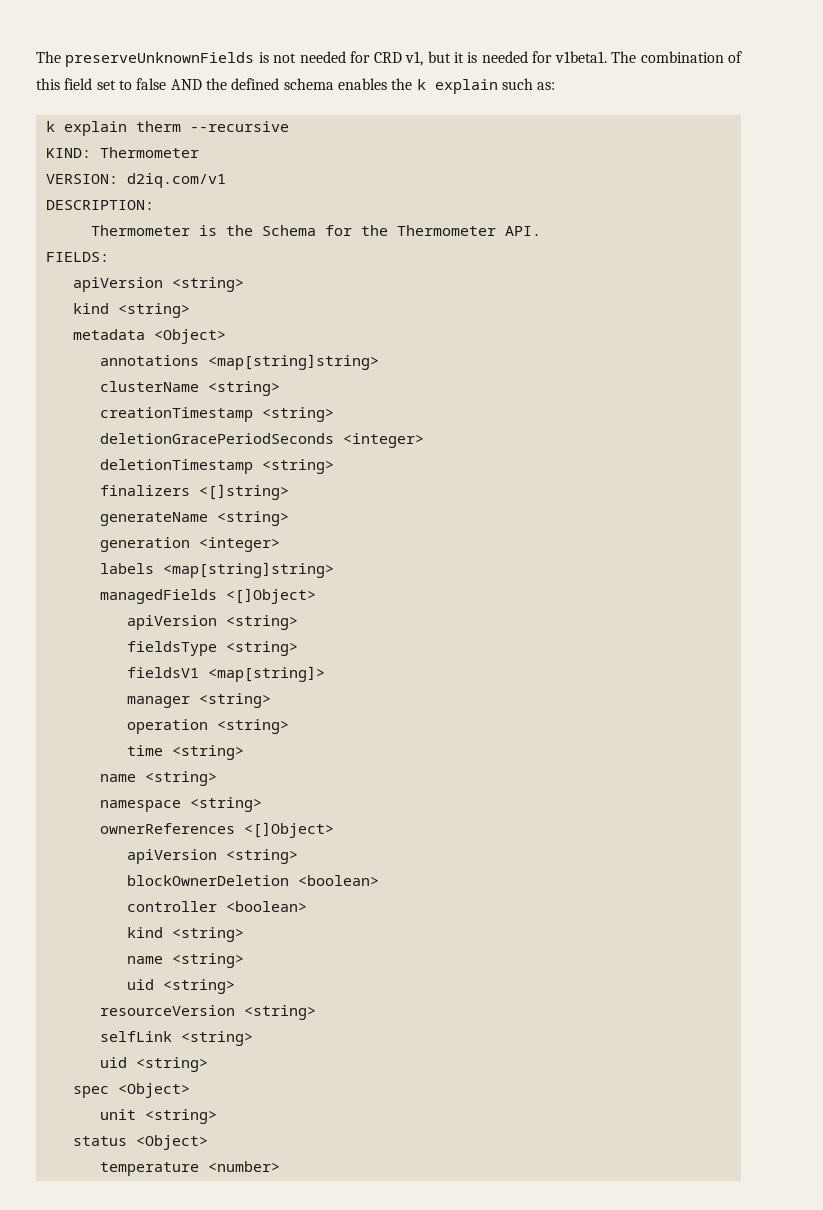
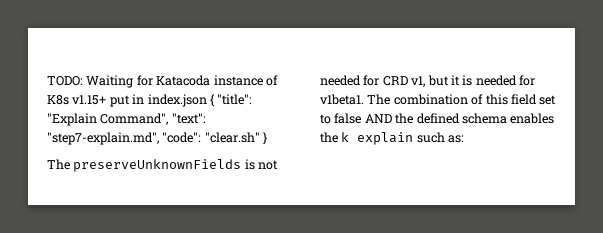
(36, 57) none -> [47,75,278,88] [47,94,253,107] [47,113,206,126] [47,132,268,145] TODO: Waiting for Katacoda instance of K8s v1.15+ put in index.json { "title": "Explain Command", "text": "step7-explain.md", "code": "clear.sh" } //
[45,121,289,136] [45,147,199,158] [45,173,226,188] [45,200,154,210] [90,225,541,236] [45,252,109,262] [72,277,244,292] [72,303,190,318] [72,329,226,344] [99,354,379,370] [99,381,280,396] [99,407,334,422] [99,433,424,448] [99,459,334,474] [99,484,289,500] [99,511,289,526] [99,537,280,552] [99,562,334,578] [99,588,316,604] [126,615,298,630] [126,641,298,656] [126,666,325,682] [126,693,271,708] [126,719,289,734] [126,745,244,760] [99,771,217,786] [99,797,262,812] [99,822,334,838] [126,849,298,864] [126,875,379,886] [126,901,307,912] [126,927,244,942] [126,953,244,968] [126,979,235,994] [99,1005,316,1020] [99,1031,253,1046] [99,1057,208,1072] [72,1083,190,1098] [99,1109,217,1124] [72,1135,208,1150] [99,1161,280,1176] // k explain therm --recursive // KIND: Thermometer // VERSION: d2iq.com/v1 // DESCRIPTION: // Thermometer is the Schema for the Thermometer API. // FIELDS: // apiVersion <string> // kind <string> // metadata <Object> // annotations <map[string]string> // clusterName <string> // creationTimestamp <string> // deletionGracePeriodSeconds <integer> // deletionTimestamp <string> // finalizers <[]string> // generateName <string> // generation <integer> // labels <map[string]string> // managedFields <[]Object> // apiVersion <string> // fieldsType <string> // fieldsV1 <map[string]> // manager <string> // operation <string> // time <string> // name <string> // namespace <string> // ownerReferences <[]Object> // apiVersion <string> // blockOwnerDeletion <boolean> // controller <boolean> // kind <string> // name <string> // uid <string> // resourceVersion <string> // selfLink <string> // uid <string> // spec <Object> // unit <string> // status <Object> // temperature <number> -> (465, 139) none

